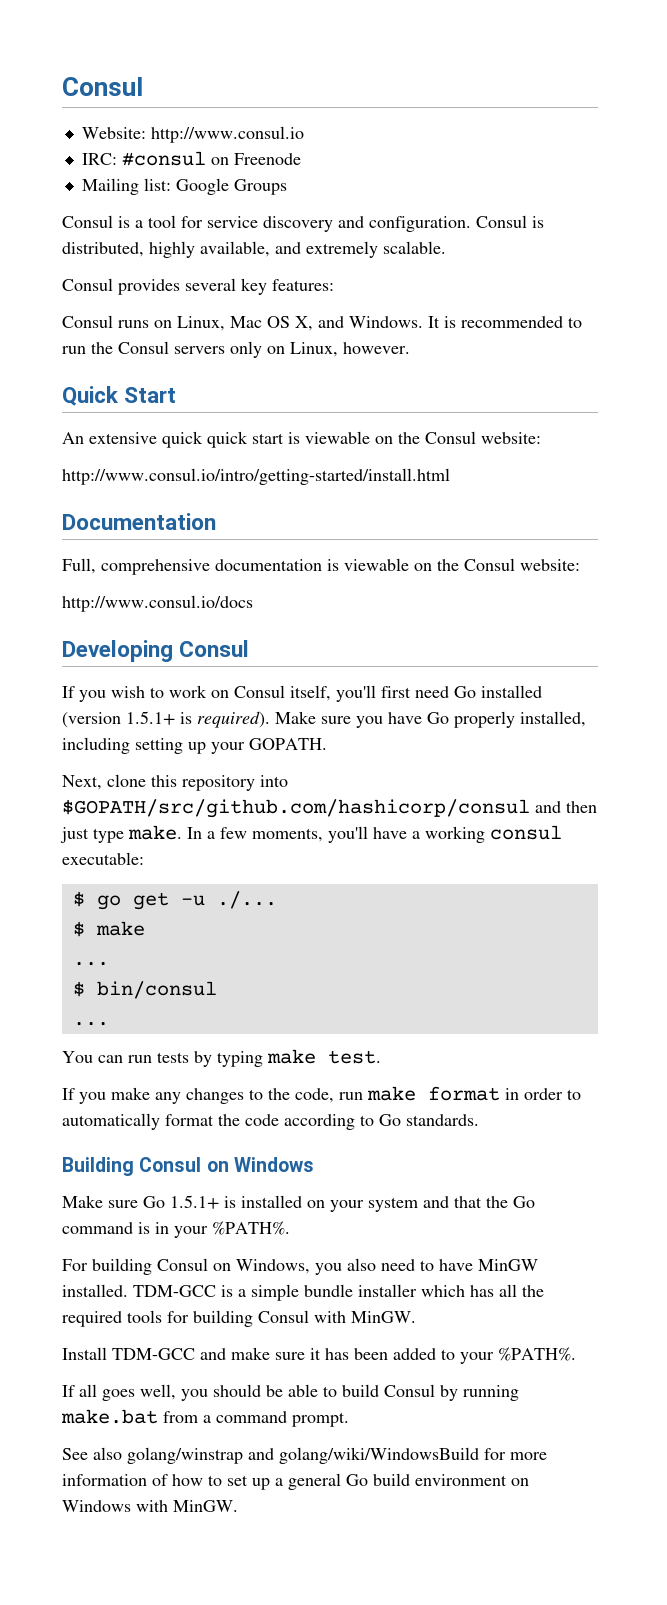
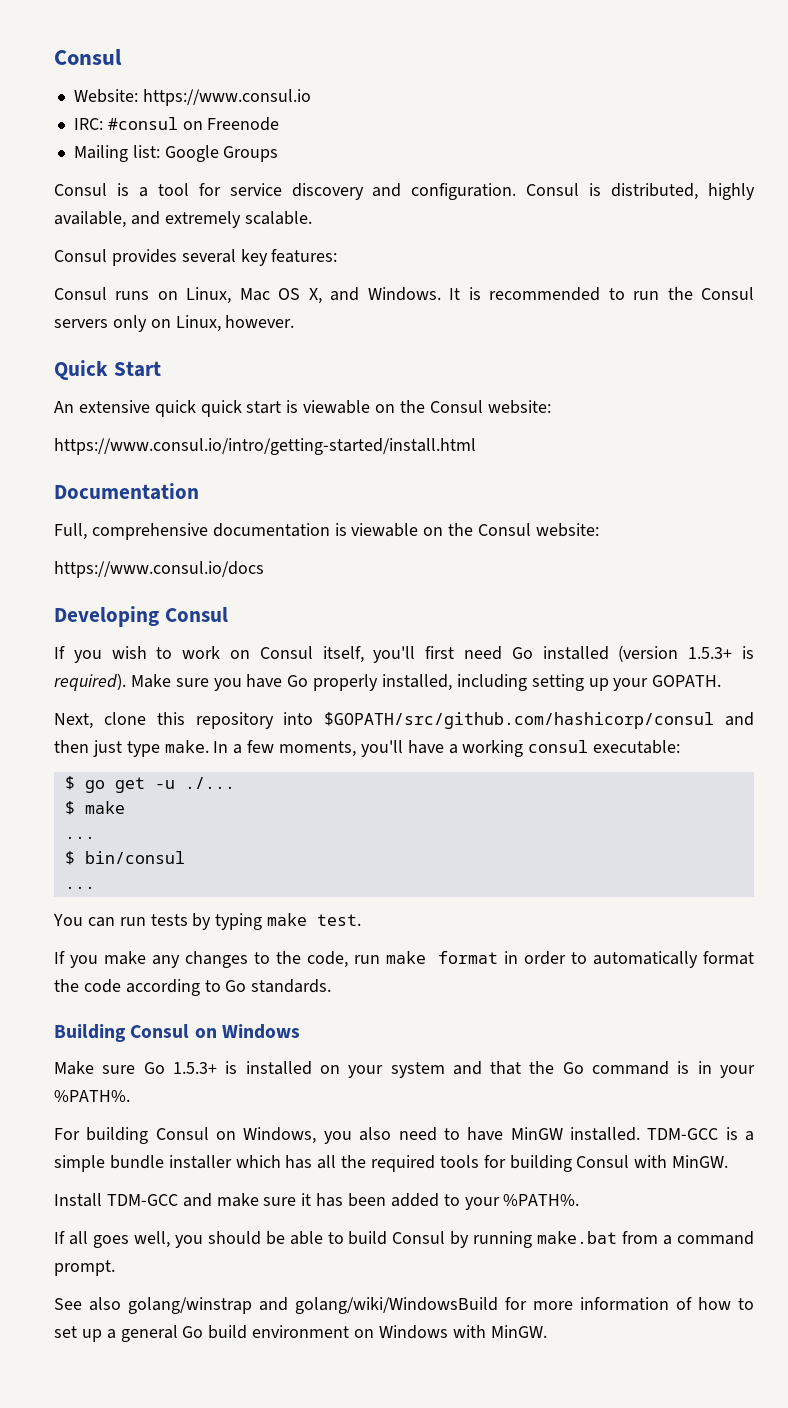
[150,126,304,143] http://www.consul.io -> [142,89,311,106] https://www.consul.io
[62,468,450,485] http://www.consul.io/intro/getting-started/install.html -> [54,438,476,455] https://www.consul.io/intro/getting-started/install.html
[62,595,253,612] http://www.consul.io/docs -> [54,561,264,578] https://www.consul.io/docs
[126,711,175,725] 1.5.1+ -> [688,647,733,659] 1.5.3+
[170,1195,219,1209] 1.5.1+ -> [172,1062,217,1074] 1.5.3+

